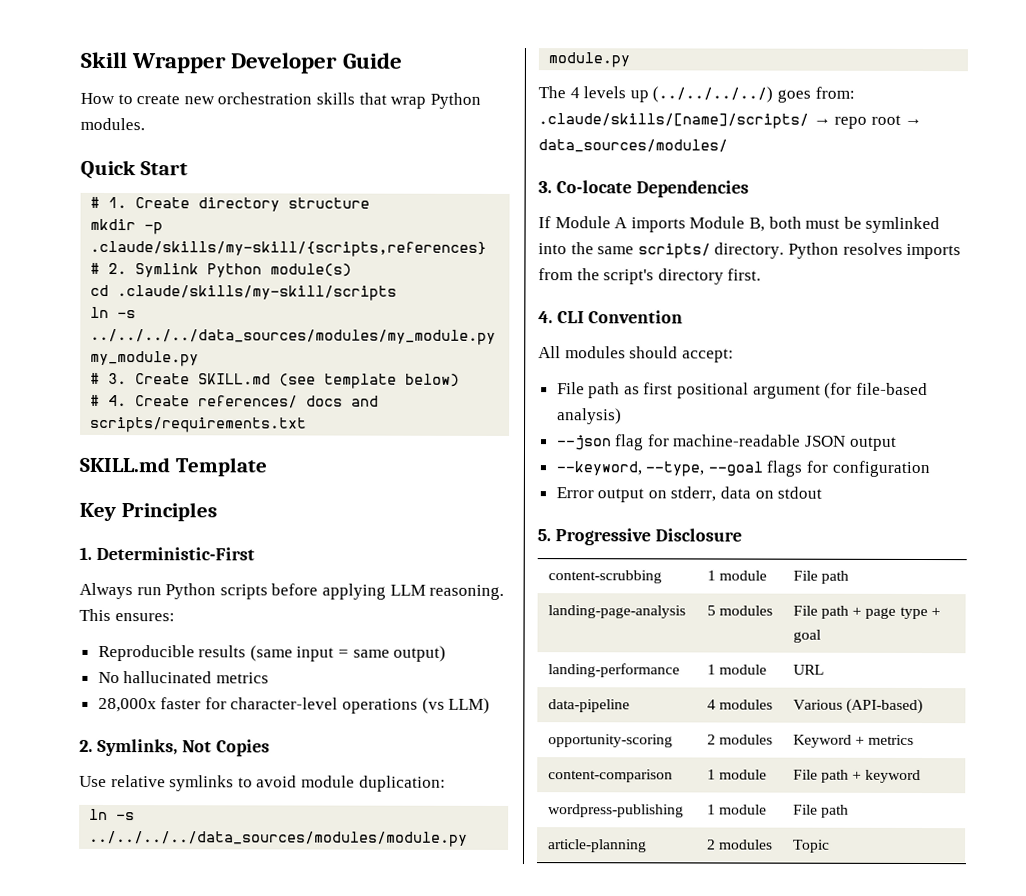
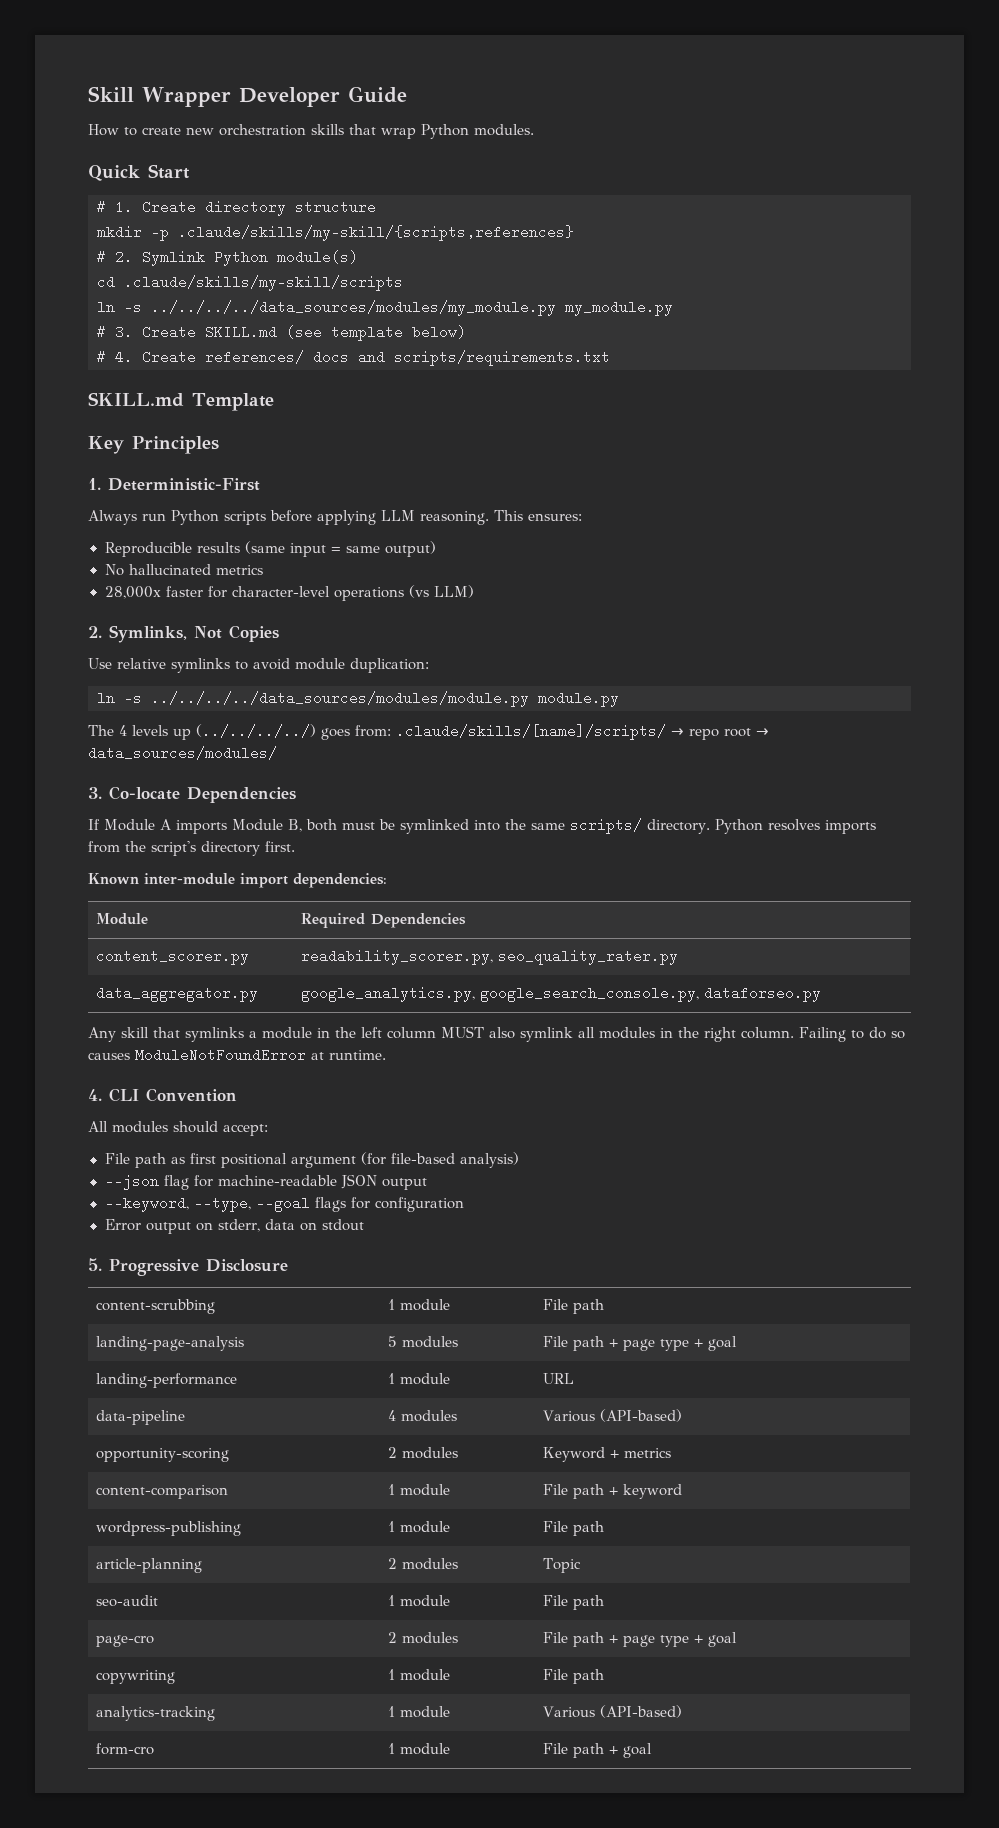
(762, 274) none -> [88,873,387,888] [96,913,149,925] [301,913,467,928] [96,949,250,965] [301,949,679,965] [96,986,259,1002] [301,986,822,1002] [88,1026,905,1042] [88,1048,386,1062] // Known inter-module import dependencies: // Module | Required Dependencies // content_scorer.py | readability_scorer.py, seo_quality_rater.py // data_aggregator.py | google_analytics.py, google_search_console.py, dataforseo.py // Any skill that symlinks a module in the left column MUST also symlink all modules in the right column. Failing to do so causes ModuleNotFoundError at runtime.
(830, 846) none -> [96,1595,159,1607] [388,1595,451,1607] [543,1595,605,1610] [96,1635,155,1647] [388,1632,459,1644] [543,1632,738,1647] [96,1670,176,1684] [388,1669,451,1681] [543,1669,605,1684] [96,1706,216,1721] [388,1706,451,1718] [543,1705,683,1718] [96,1743,155,1755] [388,1743,451,1755] [543,1743,653,1758] // seo-audit | 1 module | File path // page-cro | 2 modules | File path + page type + goal // copywriting | 1 module | File path // analytics-tracking | 1 module | Various (API-based) // form-cro | 1 module | File path + goal

